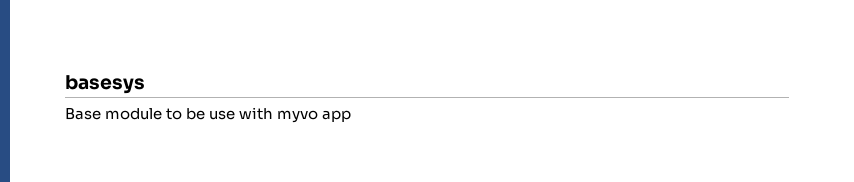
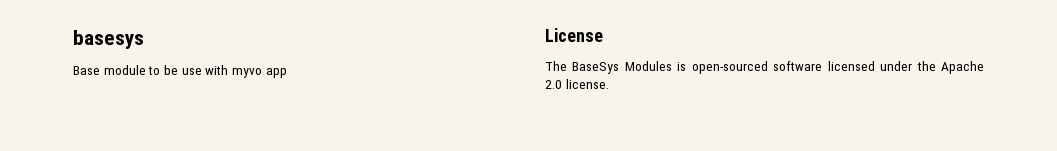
(352, 116) none -> [545,28,603,42] [545,61,985,74] [545,79,609,89] // License // The BaseSys Modules is open-sourced software licensed under the Apache 2.0 license.

